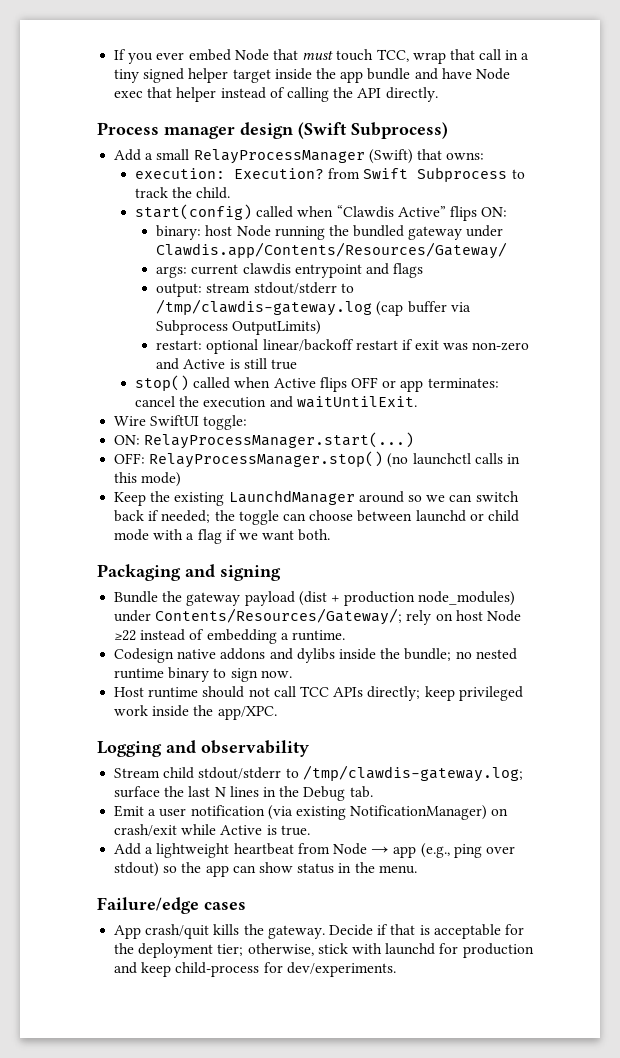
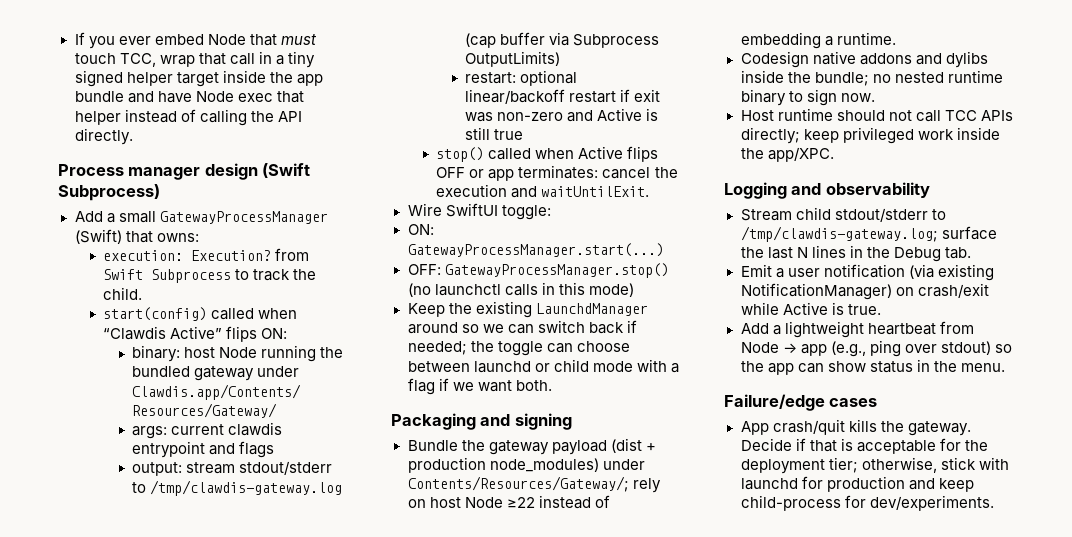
[193,149,365,164] RelayProcessManager -> [159,211,328,224] GatewayProcessManager
[144,432,415,449] RelayProcessManager.start(...) -> [407,243,664,257] GatewayProcessManager.start(...)
[149,451,384,468] RelayProcessManager.stop() -> [444,263,669,278] GatewayProcessManager.stop()

